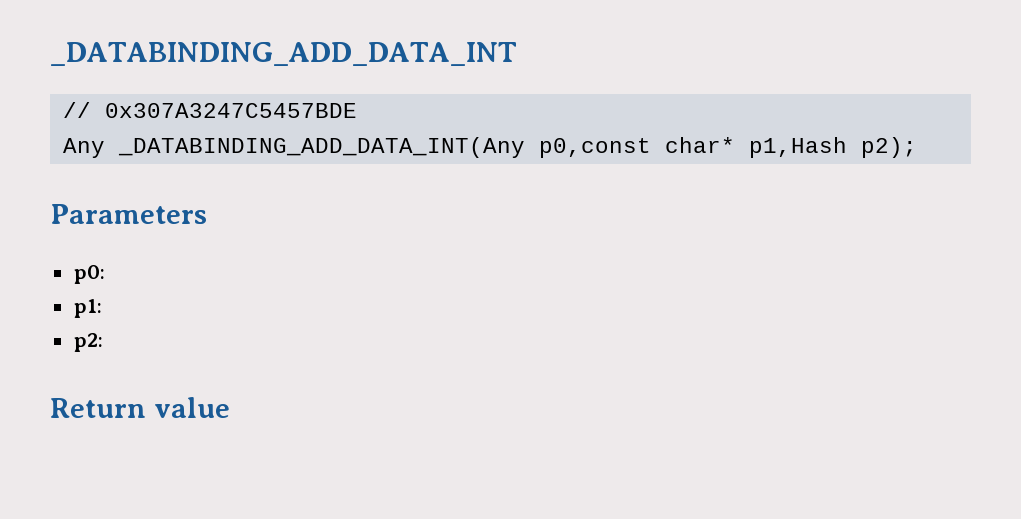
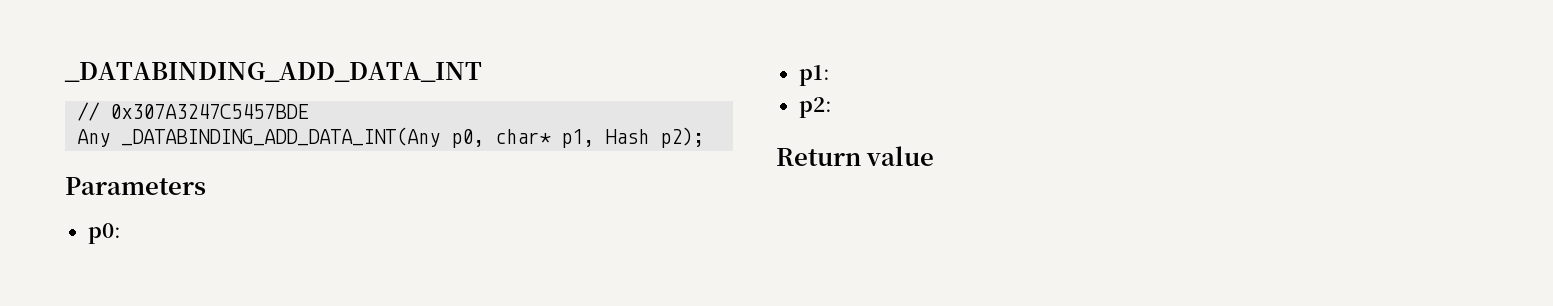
[538,137,847,158] p0,const char* p1,Hash -> [451,129,650,148] p0, char* p1, Hash

